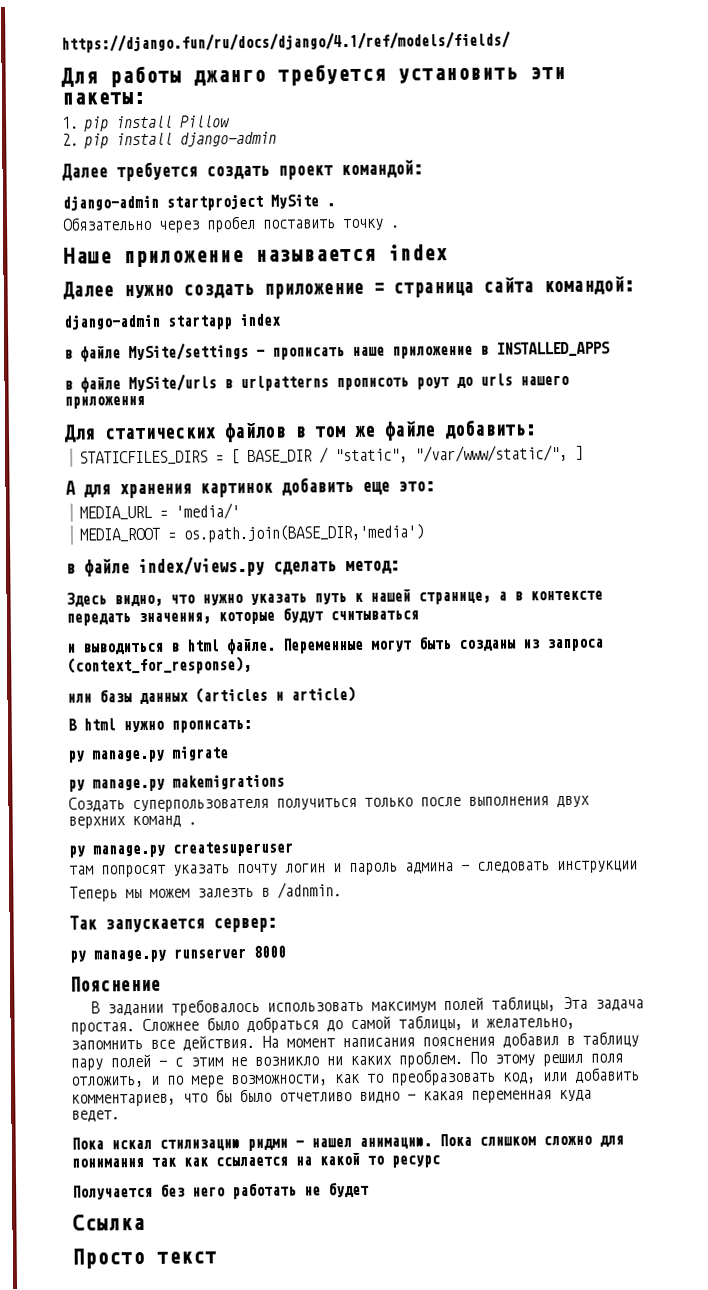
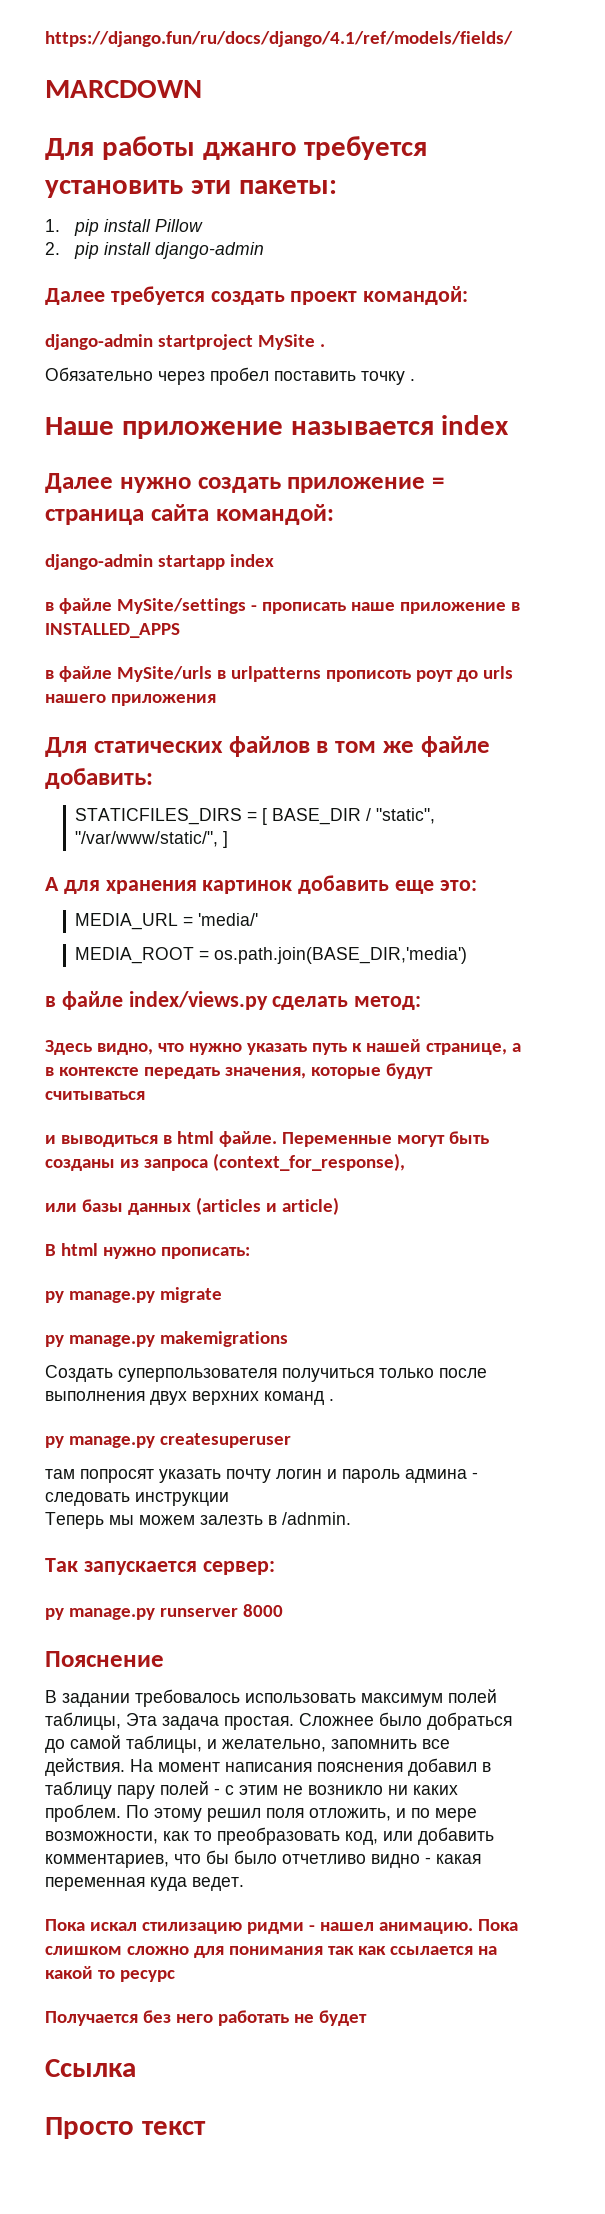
(511, 42) none -> [45,80,202,98] // MARCDOWN

